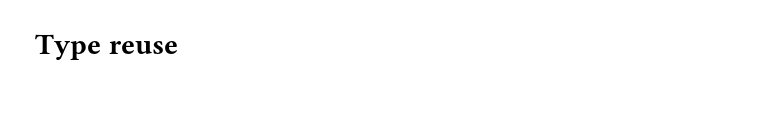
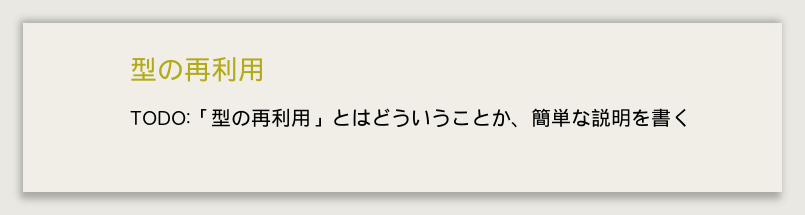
[35,34,178,60] Type reuse -> [130,57,265,82] [130,108,691,128] 型の再利用 // TODO:「型の再利用」とはどういうことか、簡単な説明を書く

